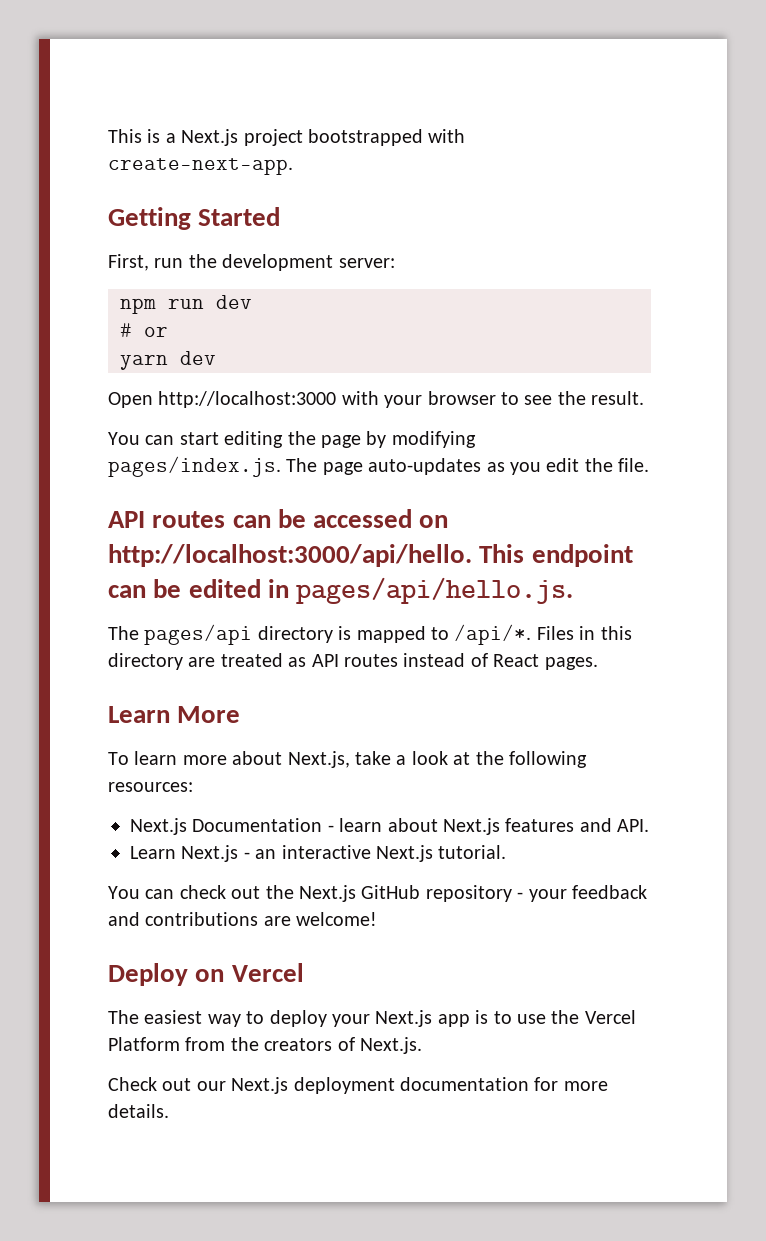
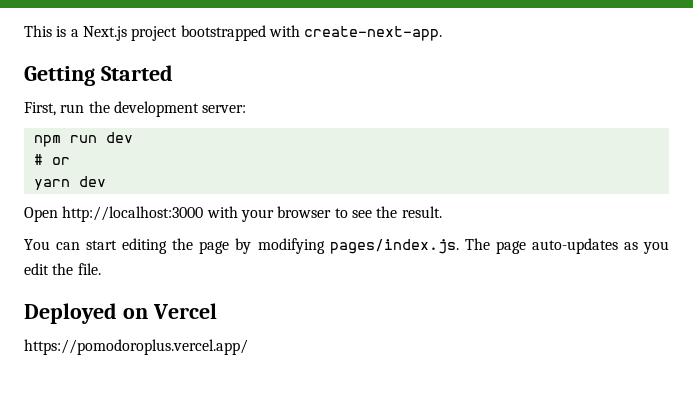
[108,509,449,528] [108,544,633,567] [108,577,574,604] [108,624,632,645] [108,653,598,670] [108,706,241,723] [108,751,587,768] [108,782,193,792] [130,818,650,835] [130,845,507,862] [108,885,647,902] [108,912,378,926] [108,963,304,986] [108,1010,636,1027] [108,1037,422,1054] [108,1077,608,1094] [108,1104,169,1118] API routes can be accessed on http://localhost:3000/api/hello. This endpoint can be edited in pages/api/hello.js. // The pages/api directory is mapped to /api/*. Files in this directory are treated as API routes instead of React pages. // Learn More // To learn more about Next.js, take a look at the following resources: // Next.js Documentation - learn about Next.js features and API. // Learn Next.js - an interactive Next.js tutorial. // You can check out the Next.js GitHub repository - your feedback and contributions are welcome! // Deploy on Vercel // The easiest way to deploy your Next.js app is to use the Vercel Platform from the creators of Next.js. // Check out our Next.js deployment documentation for more details. -> [24,303,217,324] [24,339,248,355] Deployed on Vercel // https://pomodoroplus.vercel.app/

